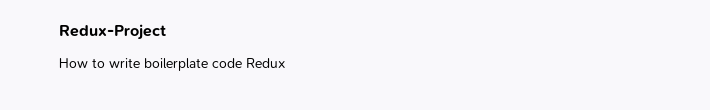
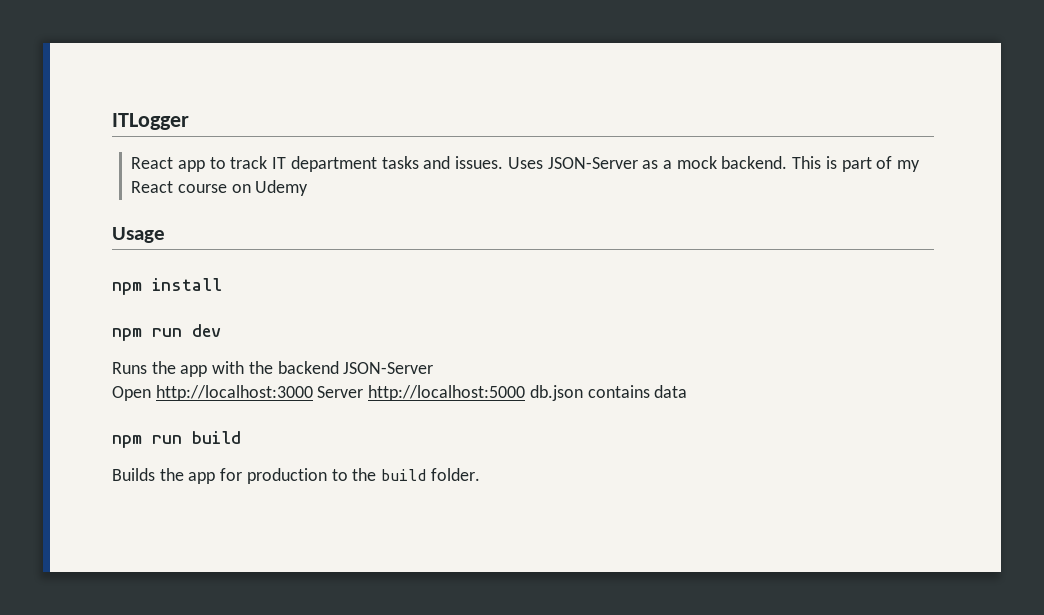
[59,24,166,40] [59,58,285,71] Redux-Project // How to write boilerplate code Redux -> [112,113,189,130] [131,156,921,172] [131,180,309,196] [112,227,165,243] [112,278,222,295] [112,324,221,341] [112,361,434,377] [112,385,688,401] [112,431,241,448] [112,468,480,484] ITLogger // React app to track IT department tasks and issues. Uses JSON-Server as a mock backend. This is part of my React course on Udemy // Usage // npm install // npm run dev // Runs the app with the backend JSON-Server // Open http://localhost:3000 Server http://localhost:5000 db.json contains data // npm run build // Builds the app for production to the build folder.

